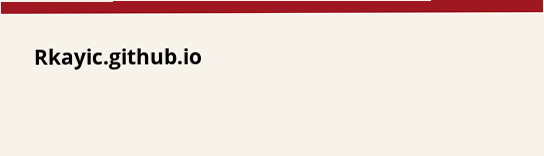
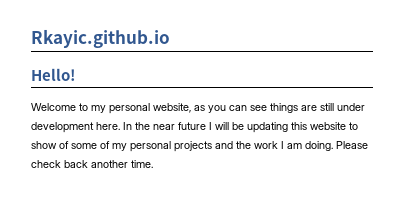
(202, 59) none -> [31,68,76,81] [31,103,365,114] [31,122,358,133] [31,141,368,152] [31,160,153,168] // Hello! // Welcome to my personal website, as you can see things are still under development here. In the near future I will be updating this website to show of some of my personal projects and the work I am doing. Please check back another time.

